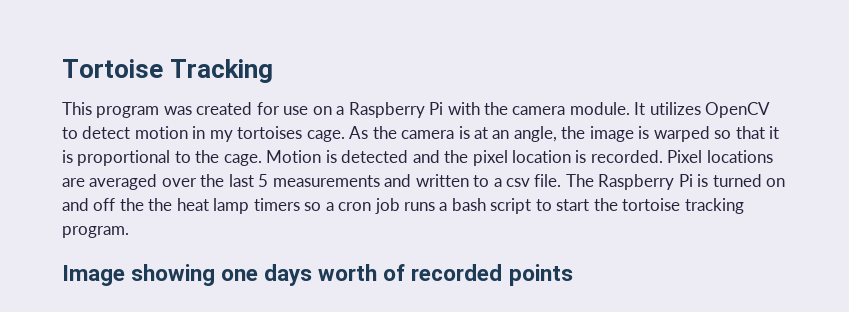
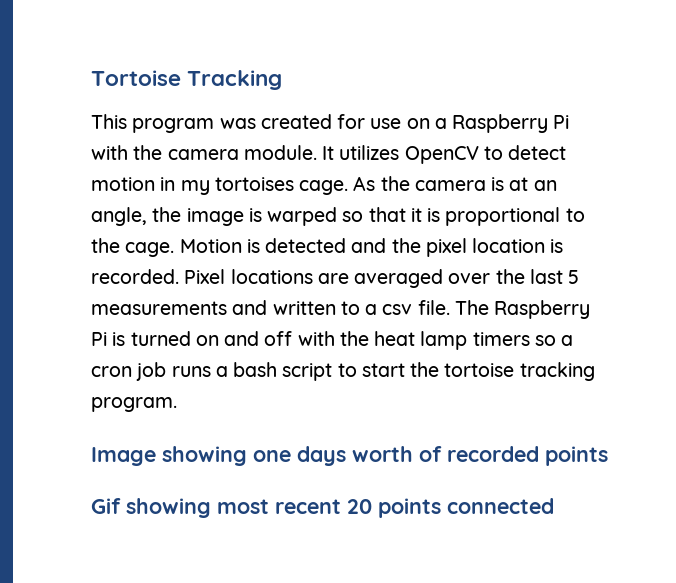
[119,198,144,211] the -> [297,331,335,346] with
(573, 275) none -> [91,498,554,518] // Gif showing most recent 20 points connected

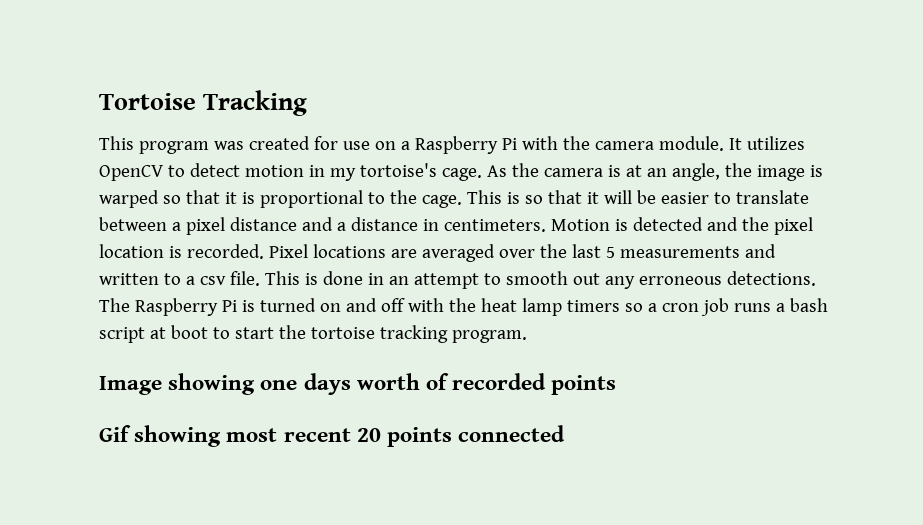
[214,177,294,191] tortoises -> [359,163,437,177] tortoise's
(175, 249) none -> [466,190,809,204] [99,217,546,235] This is so that it will be easier to translate between a pixel distance and a distance in centimeters.
(450, 307) none -> [264,271,816,289] This is done in an attempt to smooth out any erroneous detections.
(333, 372) none -> [149,325,208,339] at boot

